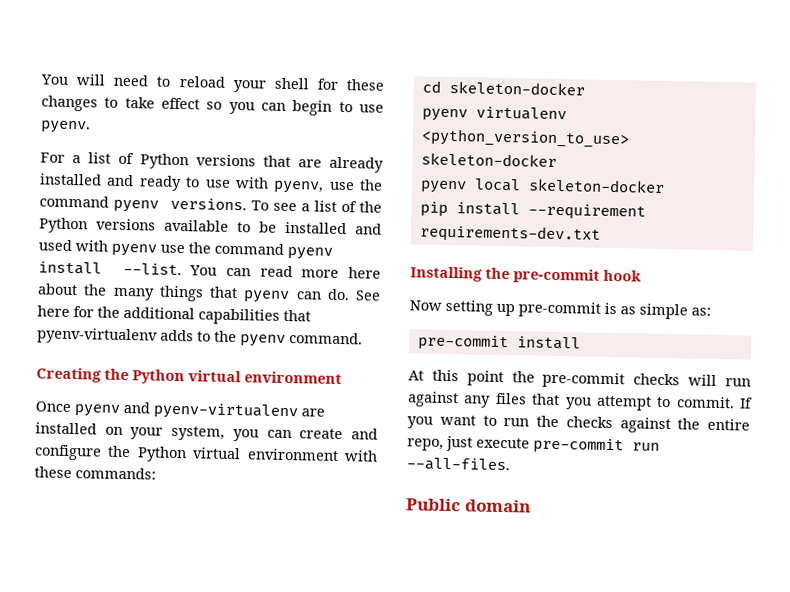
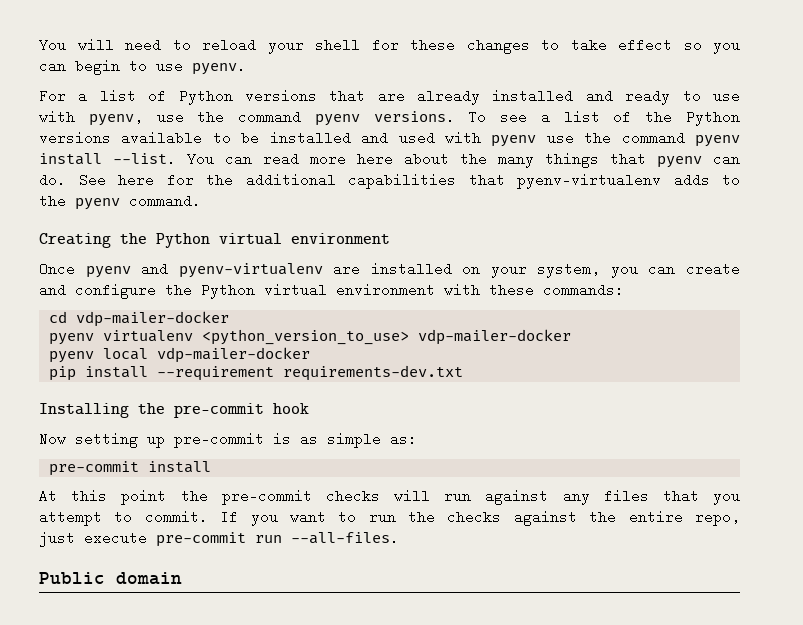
[448,80,585,96] skeleton-docker -> [76,311,230,327] vdp-mailer-docker
[420,152,557,167] skeleton-docker -> [418,329,572,345] vdp-mailer-docker
[527,178,665,193] skeleton-docker -> [157,347,311,363] vdp-mailer-docker

